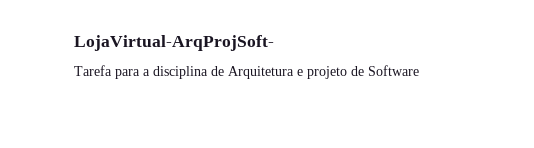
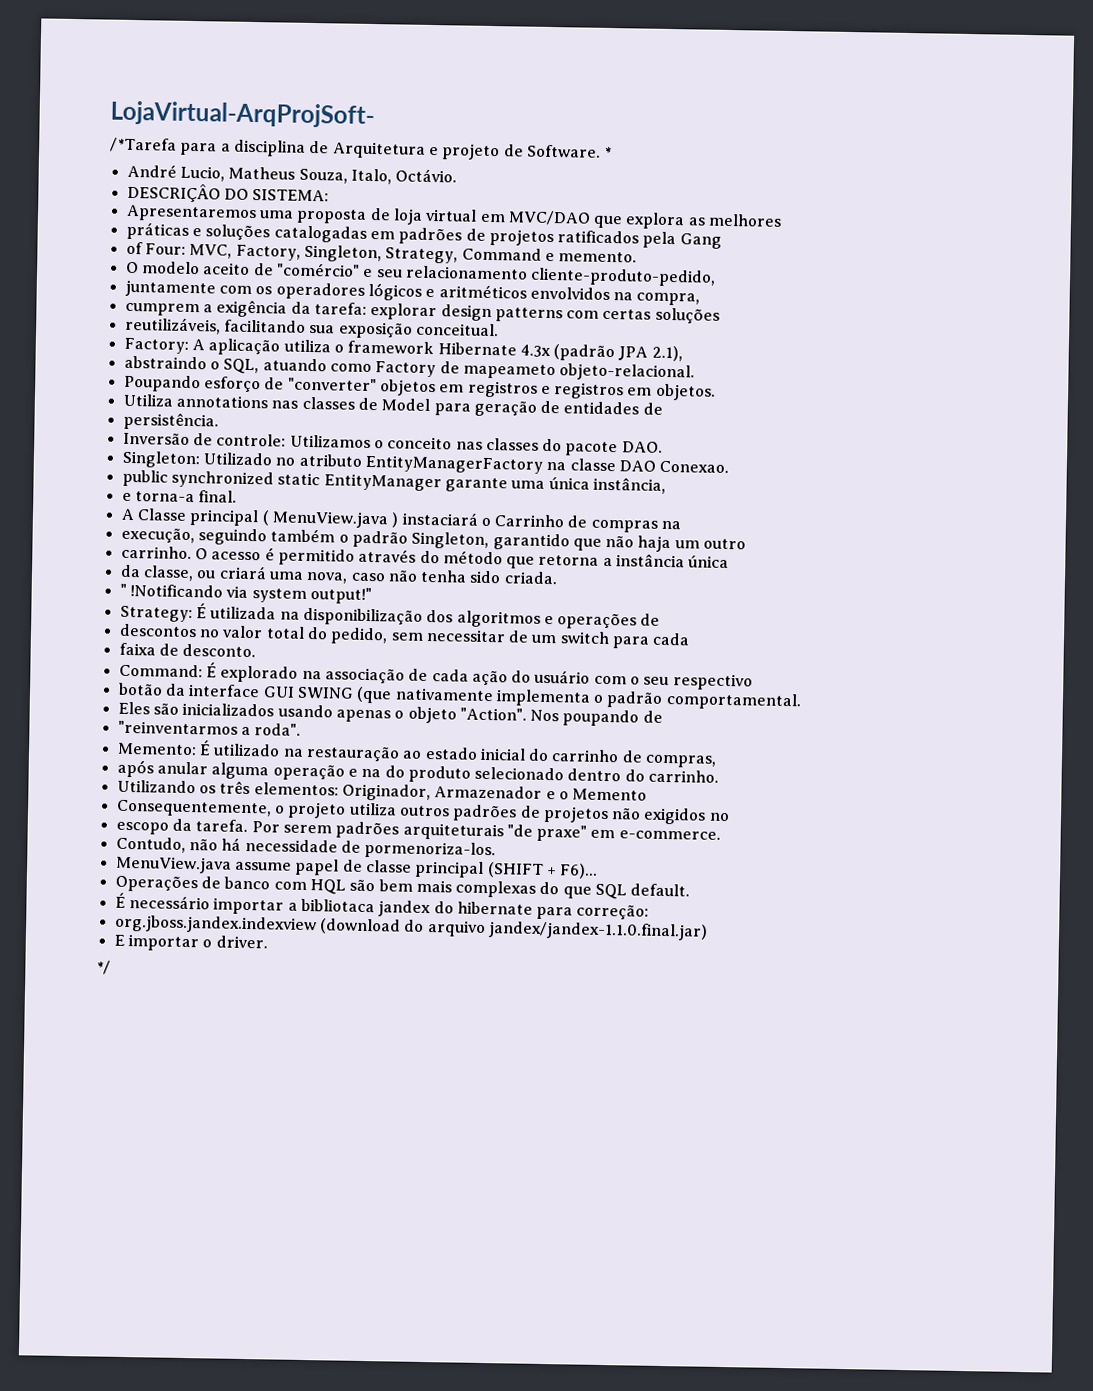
[74,65,112,76] Tarefa -> [110,137,177,153] /*Tarefa
[368,65,419,76] Software -> [526,144,613,159] [126,163,458,185] [126,182,330,203] [125,204,783,230] [125,221,722,249] [125,241,638,264] [125,261,717,287] [124,279,701,306] [124,299,720,324] [124,316,499,339] [123,337,683,362] [123,355,696,382] [123,374,716,401] [122,393,663,417] [122,411,219,431] [122,432,663,457] [121,450,730,474] [121,469,666,494] [121,490,238,503] [120,508,682,533] [120,527,747,553] [120,545,730,569] [119,564,558,585] [119,583,372,605] [119,603,661,630] [118,623,691,649] [118,642,257,658] [118,662,753,691] [117,682,802,711] [117,701,663,727] [117,720,302,736] [116,740,718,768] [116,759,720,783] [116,779,648,802] [115,799,730,825] [115,818,721,842] [115,836,497,860] [114,855,599,879] [114,874,691,900] [114,892,650,920] [113,914,708,941] [113,934,268,952] [96,960,111,975] Software. * // André Lucio, Matheus Souza, Italo, Octávio. // DESCRIÇÂO DO SISTEMA: // Apresentaremos uma proposta de loja virtual em MVC/DAO que explora as melhores // práticas e soluções catalogadas em padrões de projetos ratificados pela Gang // of Four: MVC, Factory, Singleton, Strategy, Command e memento. // O modelo aceito de "comércio" e seu relacionamento cliente-produto-pedido, // juntamente com os operadores lógicos e aritméticos envolvidos na compra, // cumprem a exigência da tarefa: explorar design patterns com certas soluções // reutilizáveis, facilitando sua exposição conceitual. // Factory: A aplicação utiliza o framework Hibernate 4.3x (padrão JPA 2.1), // abstraindo o SQL, atuando como Factory de mapeameto objeto-relacional. // Poupando esforço de "converter" objetos em registros e registros em objetos. // Utiliza annotations nas classes de Model para geração de entidades de // persistência. // Inversão de controle: Utilizamos o conceito nas classes do pacote DAO. // Singleton: Utilizado no atributo EntityManagerFactory na classe DAO Conexao. // public synchronized static EntityManager garante uma única instância, // e torna-a final. // A Classe principal ( MenuView.java ) instaciará o Carrinho de compras na // execução, seguindo também o padrão Singleton, garantido que não haja um outro // carrinho. O acesso é permitido através do método que retorna a instância única // da classe, ou criará uma nova, caso não tenha sido criada. // " !Notificando via system output!" // Strategy: É utilizada na disponibilização dos algoritmos e operações de // descontos no valor total do pedido, sem necessitar de um switch para cada // faixa de desconto. // Command: É explorado na associação de cada ação do usuário com o seu respectivo // botão da interface GUI SWING (que nativamente implementa o padrão comportamental. // Eles são inicializados usando apenas o objeto "Action". Nos poupando de // "reinventarmos a roda". // Memento: É utilizado na restauração ao estado inicial do carrinho de compras, // após anular alguma operação e na do produto selecionado dentro do carrinho. // Utilizando os três elementos: Originador, Armazenador e o Memento // Consequentemente, o projeto utiliza outros padrões de projetos não exigidos no // escopo da tarefa. Por serem padrões arquiteturais "de praxe" em e-commerce. // Contudo, não há necessidade de pormenoriza-los. // MenuView.java assume papel de classe principal (SHIFT + F6)... // Operações de banco com HQL são bem mais complexas do que SQL default. // É necessário importar a bibliotaca jandex do hibernate para correção: // org.jboss.jandex.indexview (download do arquivo jandex/jandex-1.1.0.final.jar) // E importar o driver. // */

